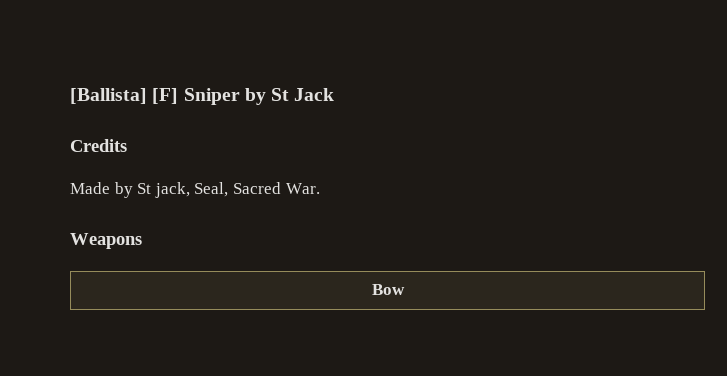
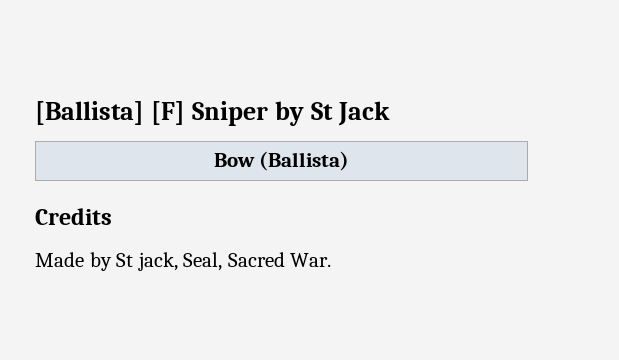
(335, 94) none -> [213,151,350,171] // Bow (Ballista)
[70,233,142,249] [371,284,405,295] // Weapons // Bow -> (332, 260) none

